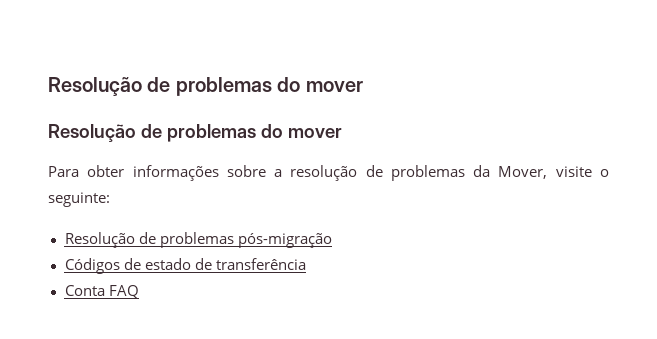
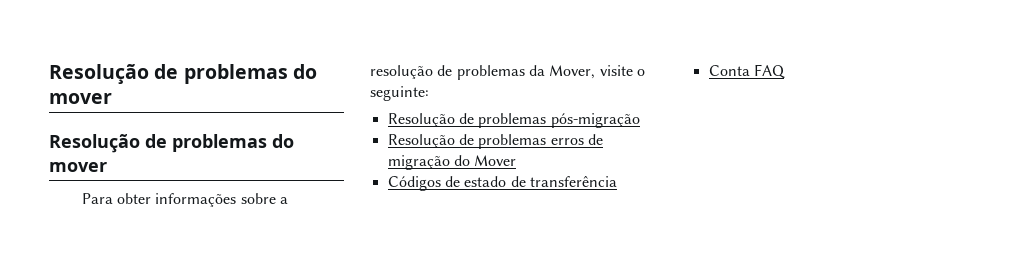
(332, 240) none -> [387,134,603,149] [387,155,517,170] // Resolução de problemas erros de migração do Mover

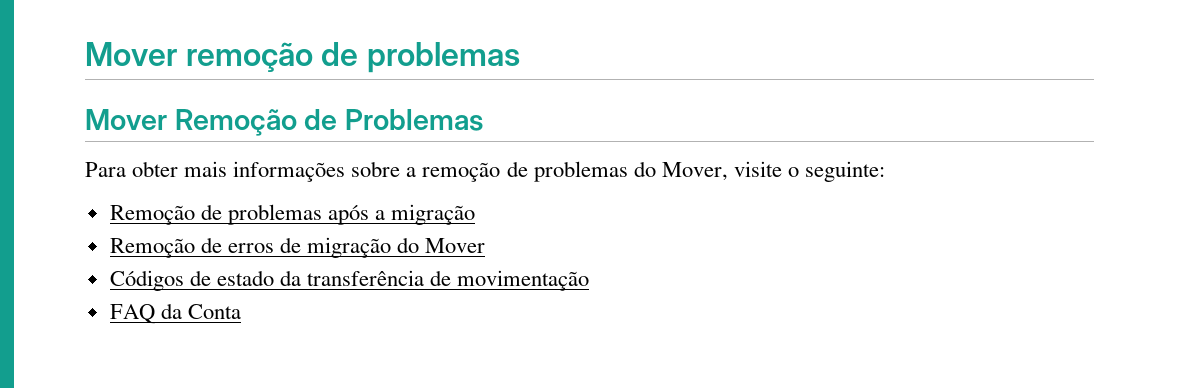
[49,64,317,84] [49,93,112,104] [49,134,294,153] [49,162,107,172] [81,193,289,207] [370,65,545,80] Resolução de problemas do mover // Resolução de problemas do mover // Para obter informações sobre a resolução de problemas da -> [85,42,520,73] [85,109,484,136] [85,161,656,182] Mover remoção de problemas // Mover Remoção de Problemas // Para obter mais informações sobre a remoção de problemas do
[387,113,640,128] [387,134,547,149] Resolução de problemas pós-migração // Resolução de problemas -> [109,204,476,225] [109,237,222,258] Remoção de problemas após a migração // Remoção de
[510,176,617,187] [708,64,785,79] de transferência // Conta FAQ -> [279,270,590,291] [109,303,241,324] da transferência de movimentação // FAQ da Conta

